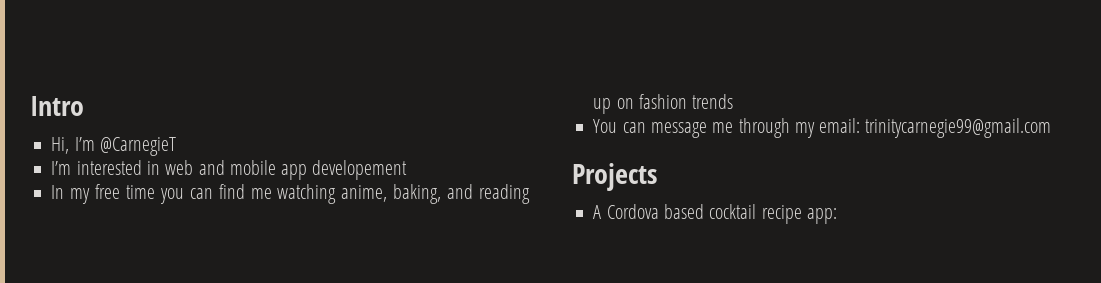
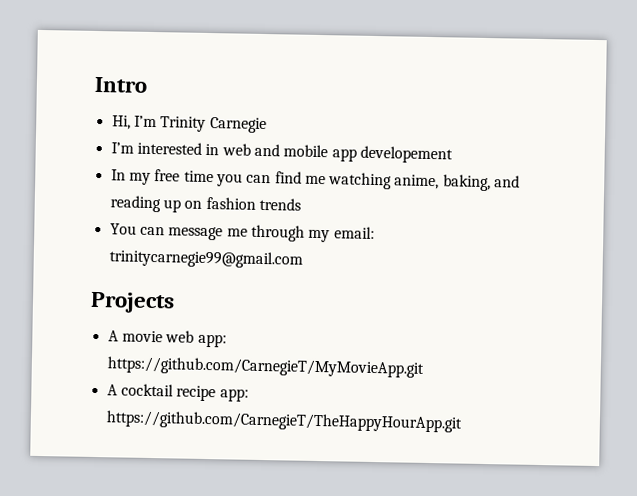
[99,137,176,156] @CarnegieT -> [160,116,267,134] Trinity Carnegie
[606,204,704,219] Cordova based -> [121,330,227,348] [106,356,424,378] [106,384,118,396] movie web app: https://github.com/CarnegieT/MyMovieApp.git // A
(837, 216) none -> [105,410,462,433] https://github.com/CarnegieT/TheHappyHourApp.git

